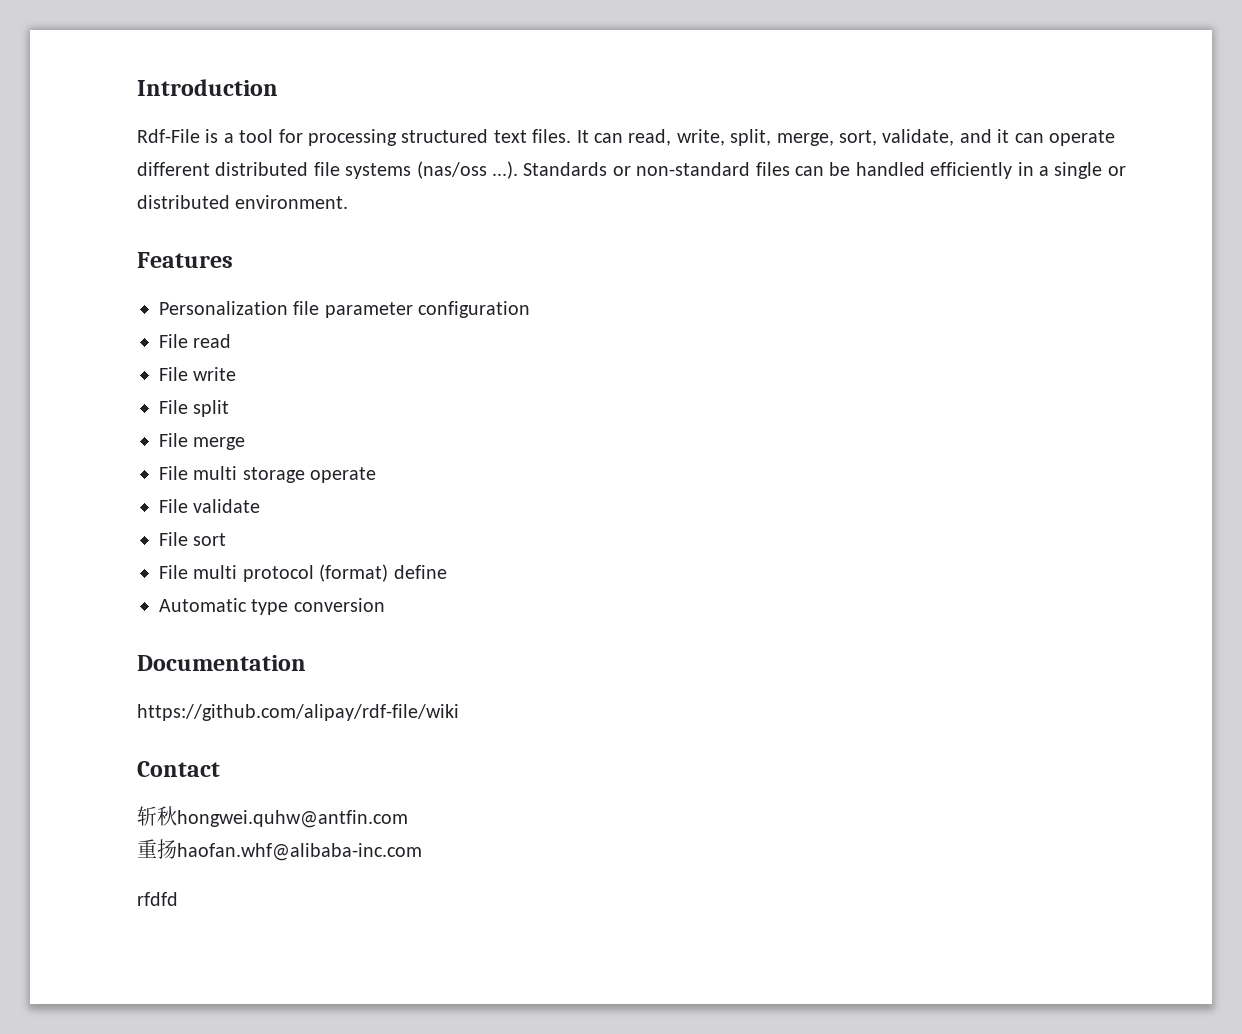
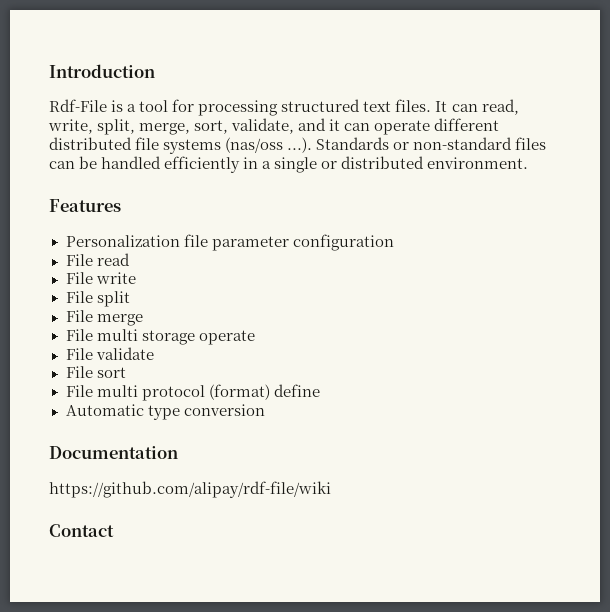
[137,806,408,828] [137,839,422,861] [137,892,178,906] // 斩秋hongwei.quhw@antfin.com // 重扬haofan.whf@alibaba-inc.com // rfdfd -> (114, 530) none

